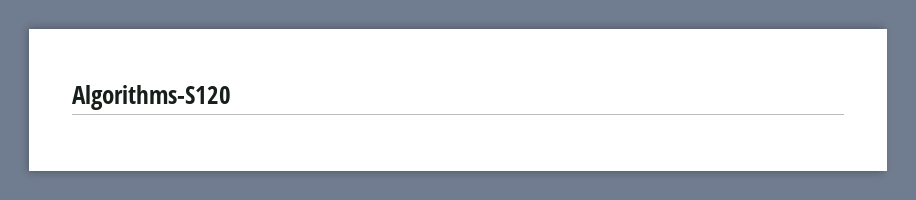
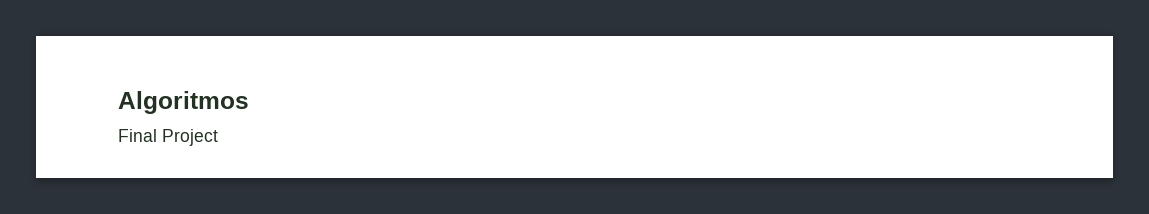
[72,85,231,110] Algorithms-S120 -> [118,91,249,114] [118,129,218,146] Algoritmos // Final Project

